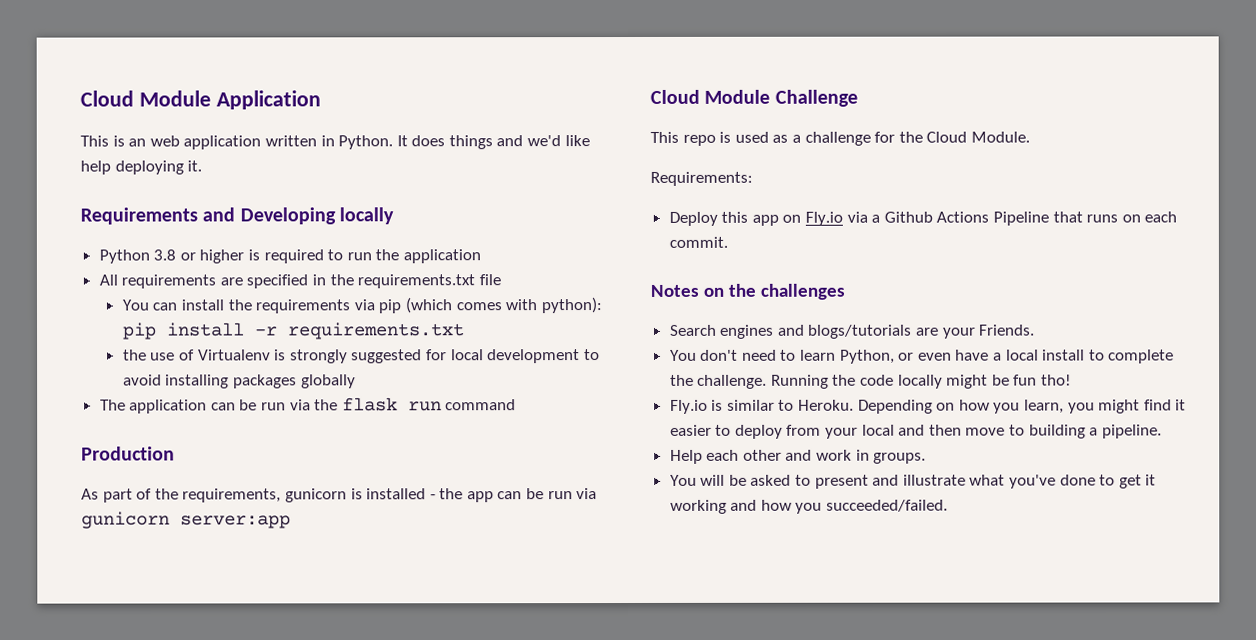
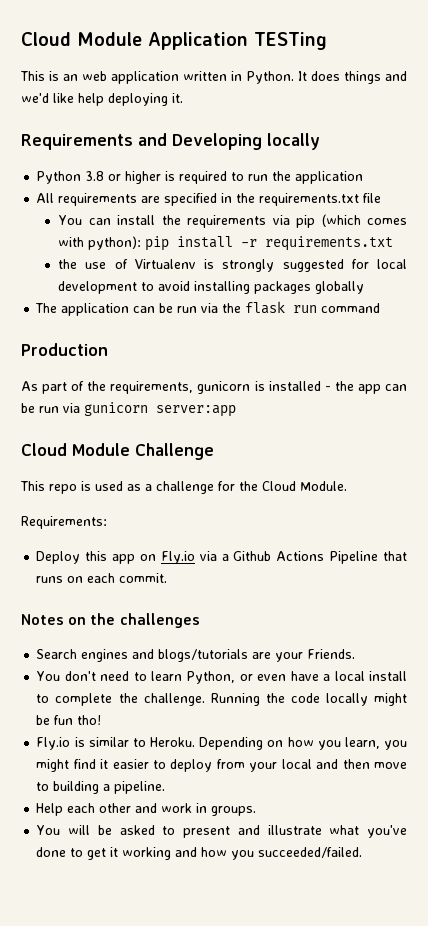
(321, 100) none -> [254,32,327,50] TESTing

